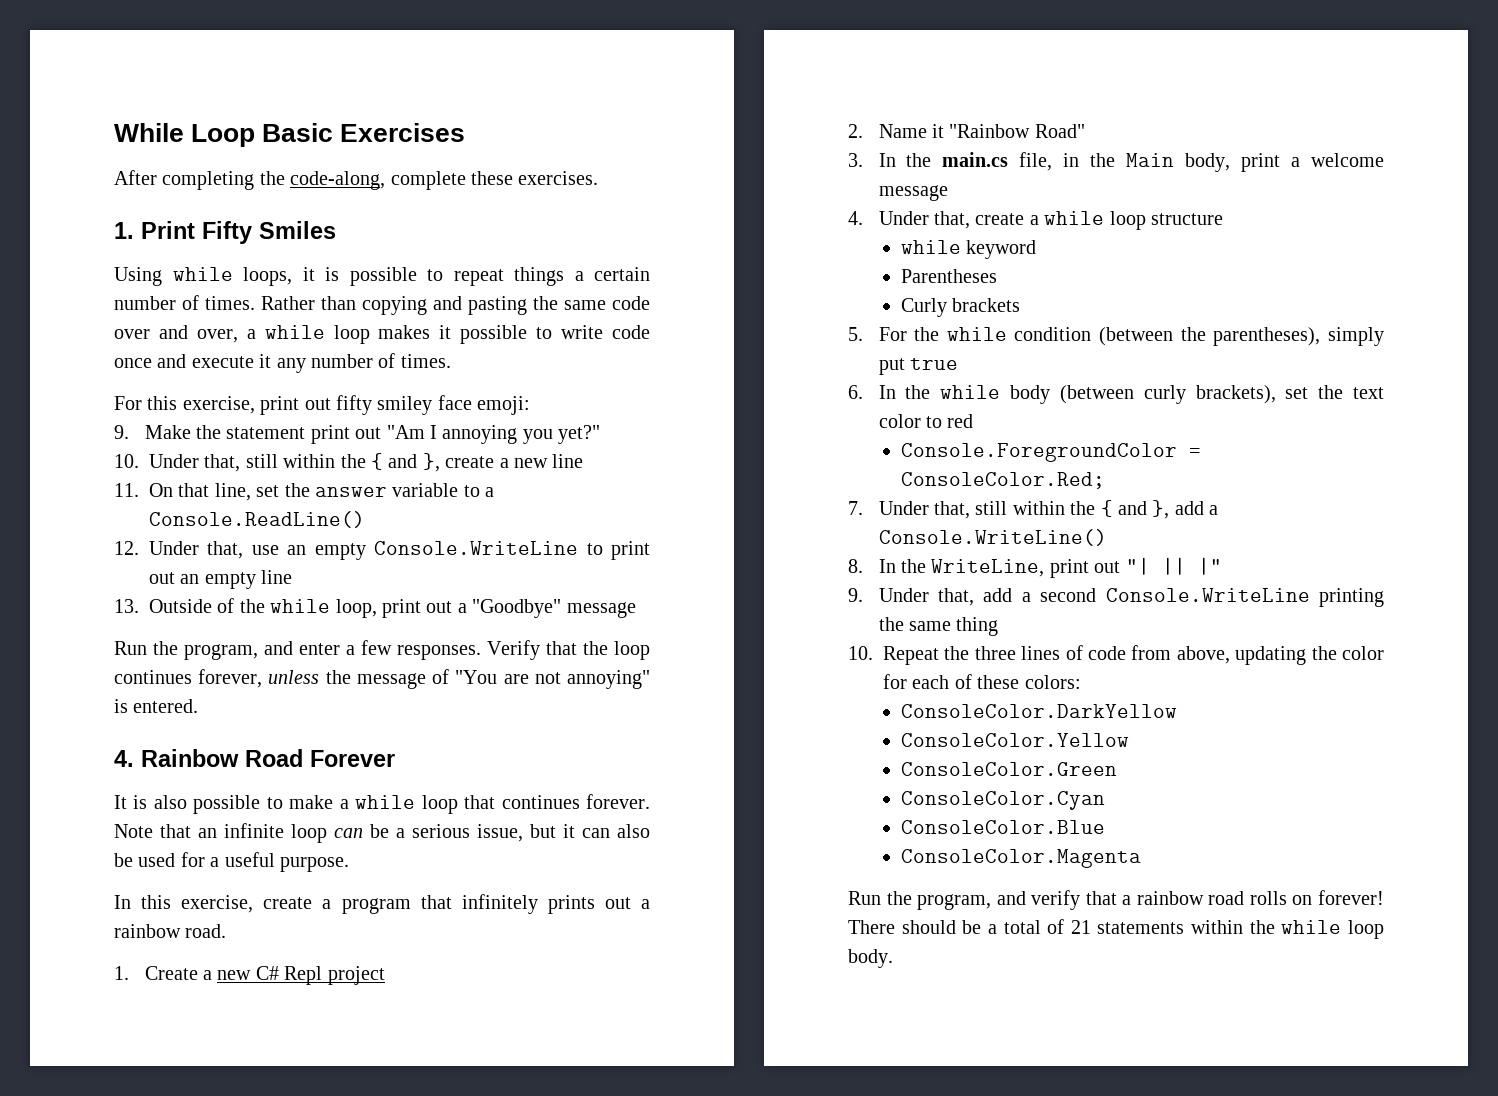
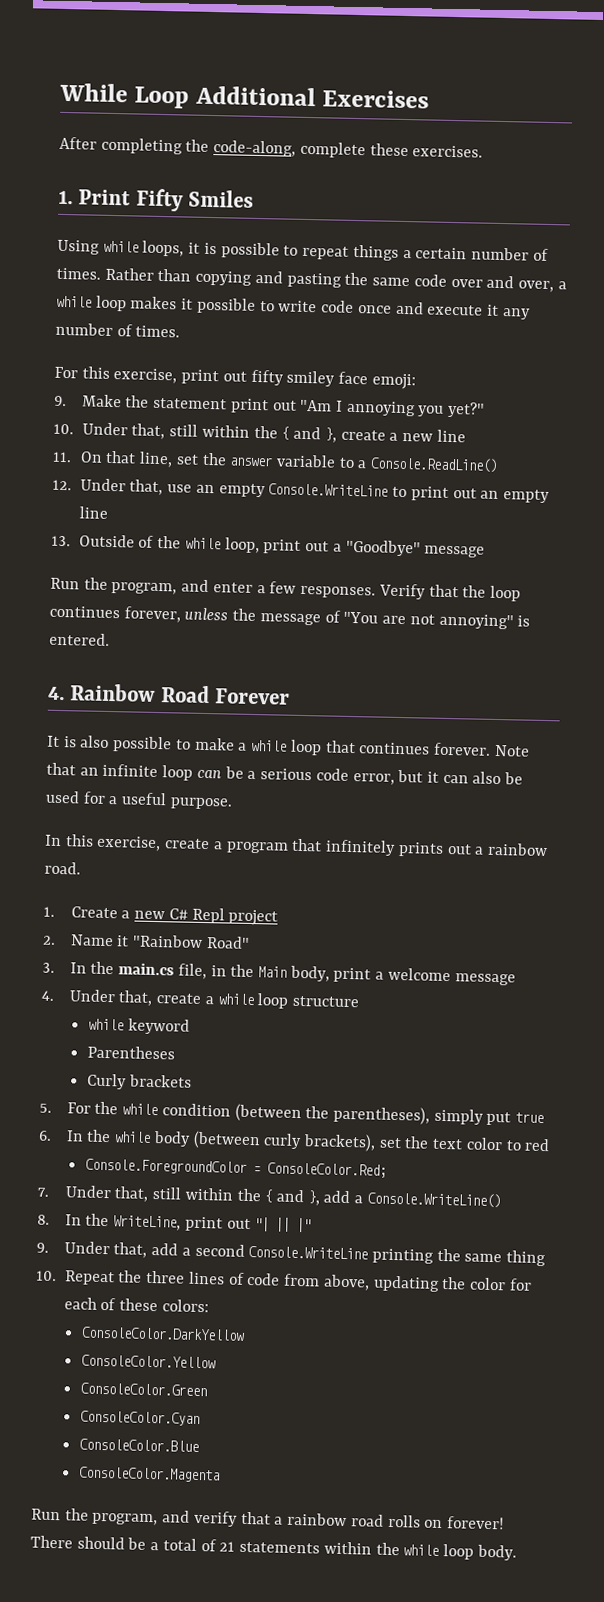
[262,123,334,142] Basic -> [194,85,316,107] Additional
[477,824,523,842] issue, -> [315,768,395,785] code error,

